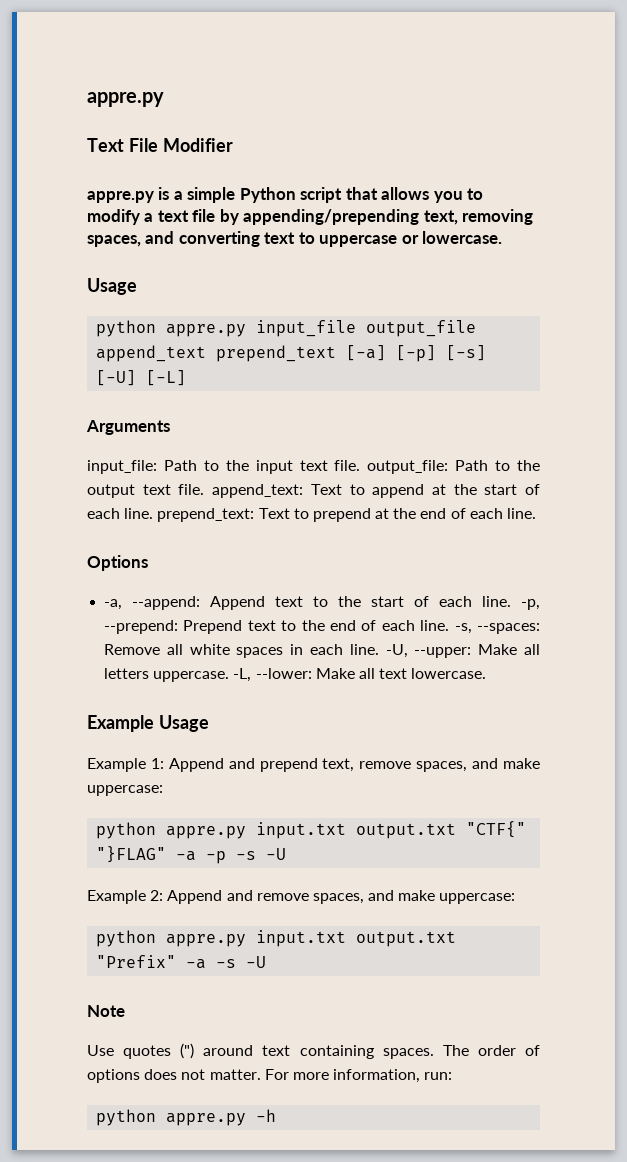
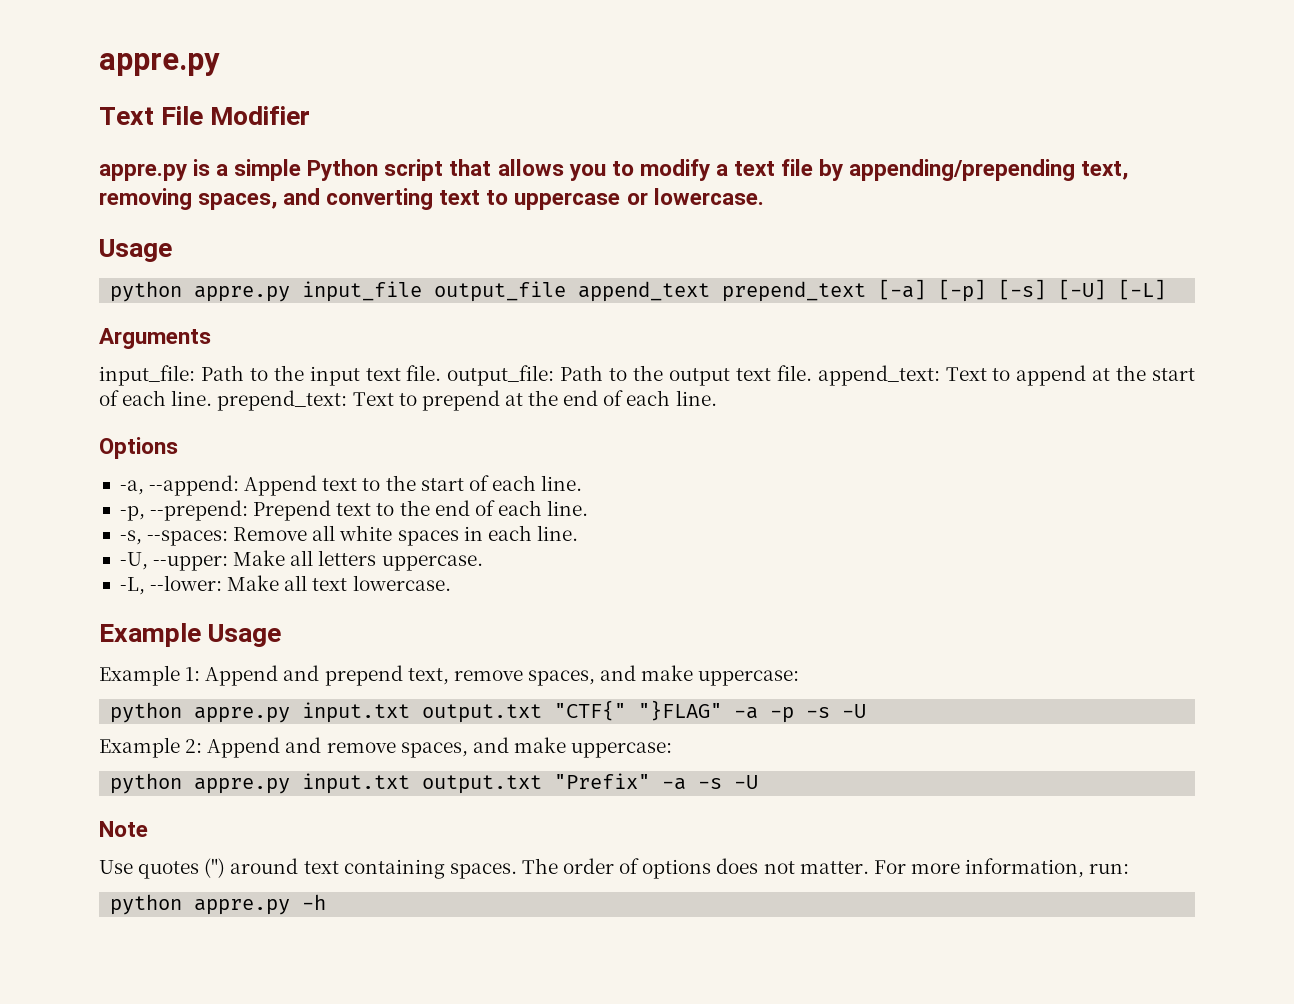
(512, 601) none -> (583, 483) //
(450, 625) none -> (589, 508) //
(379, 649) none -> (578, 533) //
(230, 676) none -> (483, 563) //

